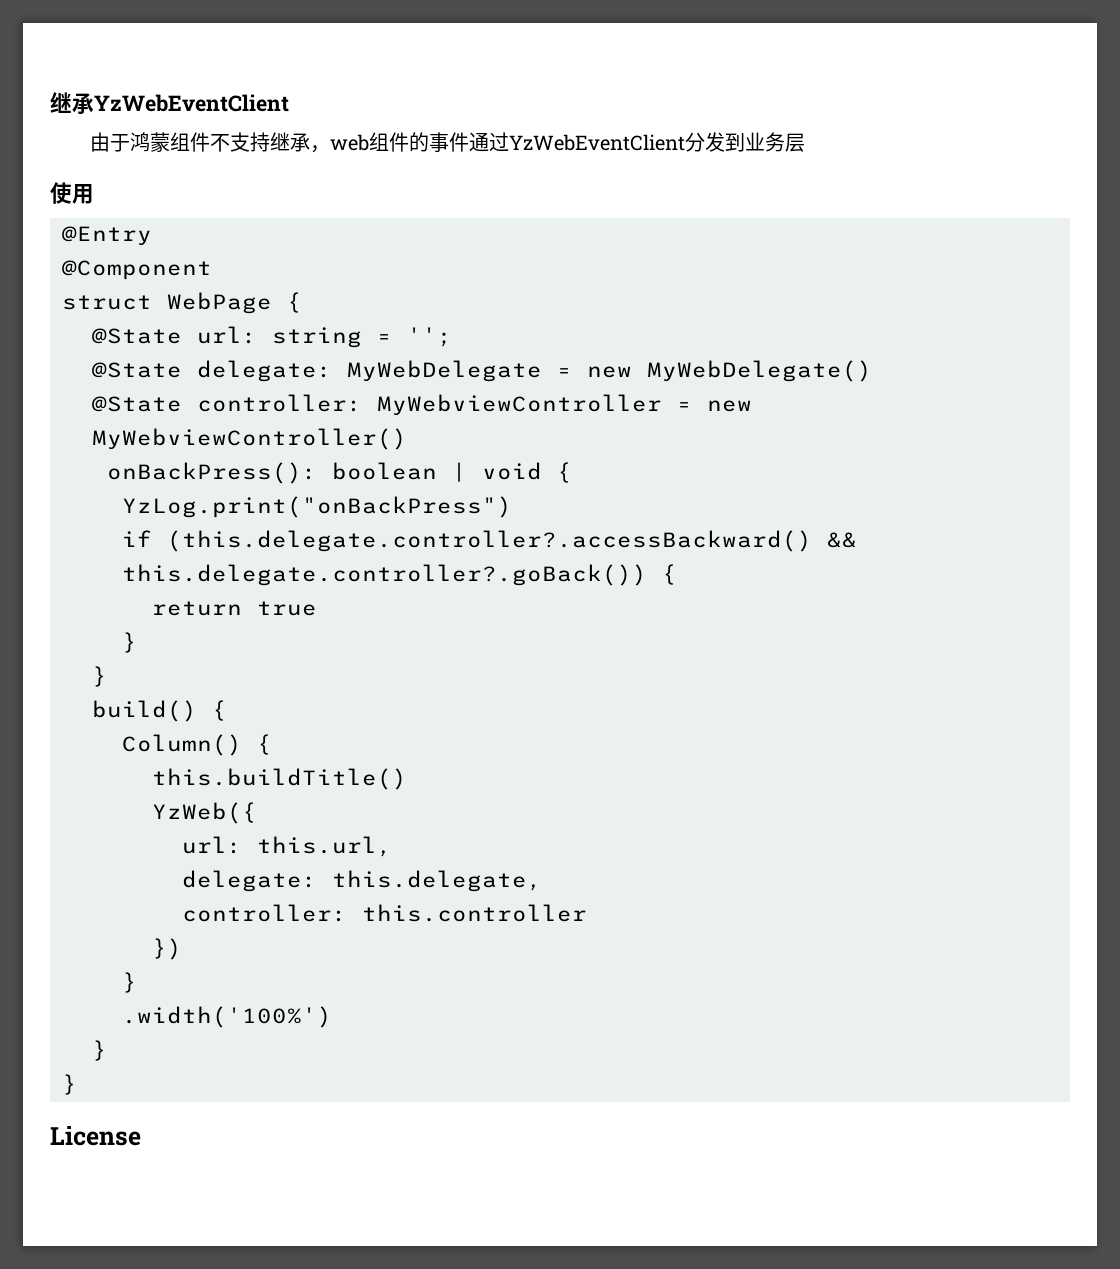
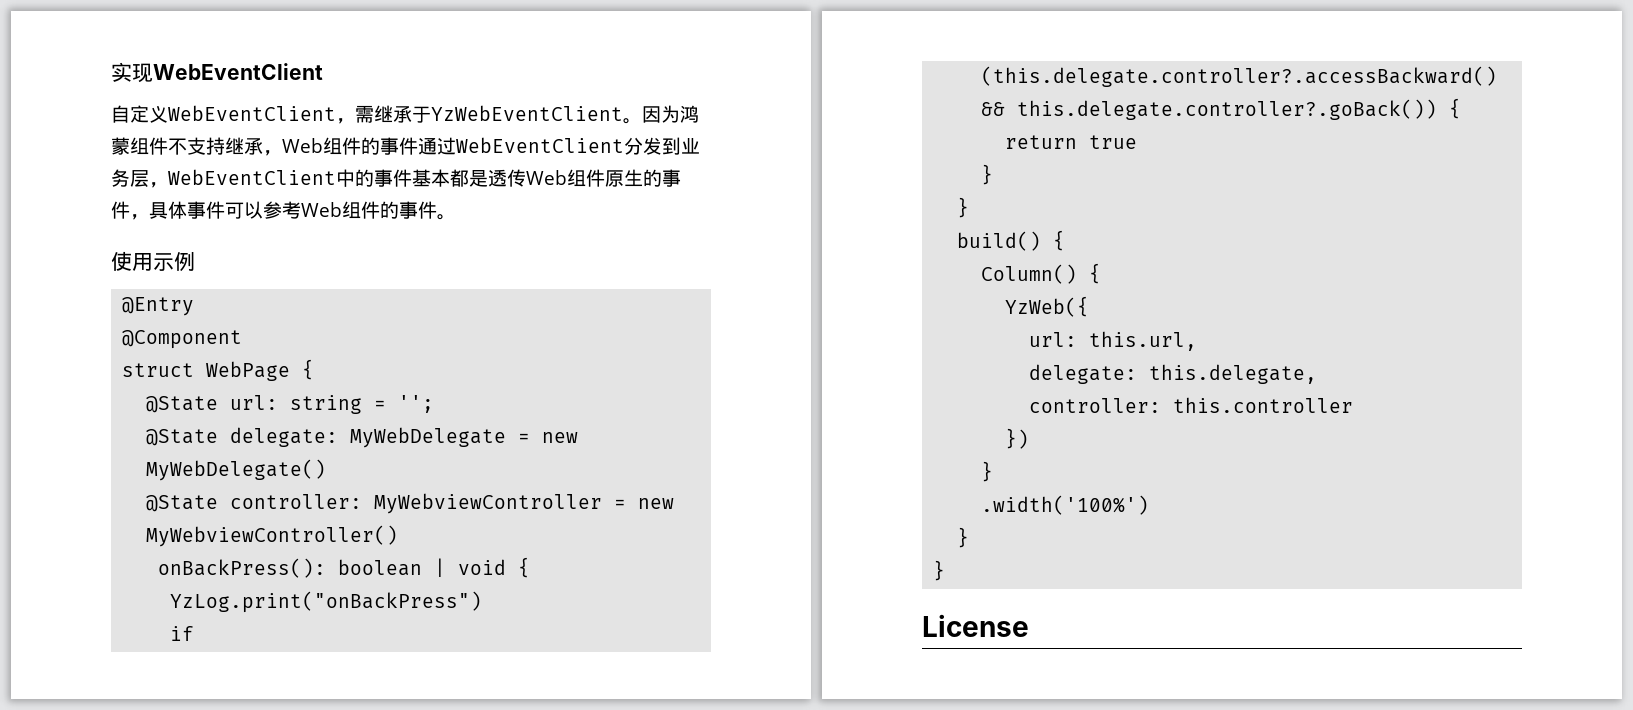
[50,92,289,114] [90,132,131,152] 继承YzWebEventClient // 由于 -> [111,62,323,83] [111,105,680,124] 实现WebEventClient // 自定义WebEventClient，需继承于YzWebEventClient。因为
[330,134,370,151] web -> [282,138,323,153] Web
[509,134,686,151] YzWebEventClient -> [456,137,624,153] WebEventClient
(806, 142) none -> [149,169,681,188] [111,201,456,220] ，WebEventClient中的事件基本都是透传Web组件原生的事件，具体事件可以参考Web组件的事件。
(94, 194) none -> [153,252,195,272] 示例
[152,768,407,790] // this.buildTitle() -> (1102, 273) none

